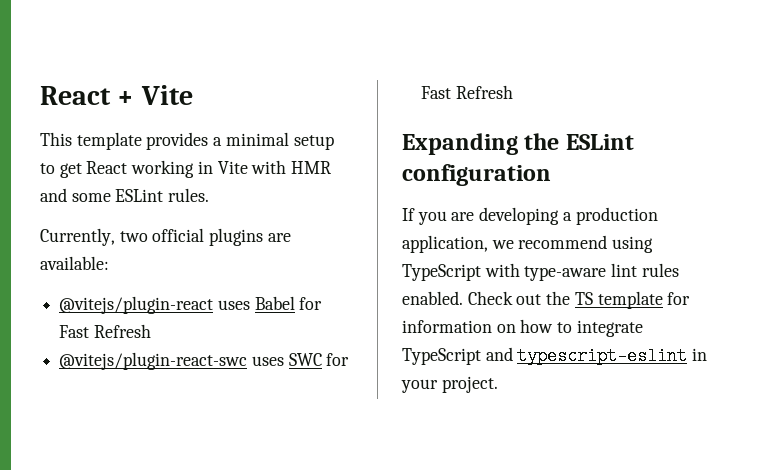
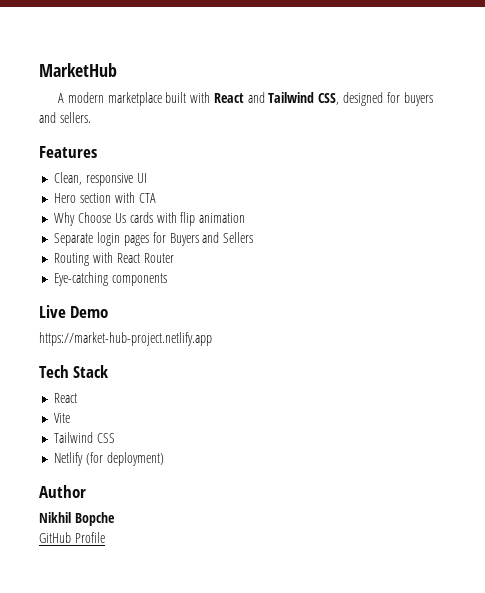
[40,85,193,105] [40,132,334,150] [40,160,332,178] [40,188,210,202] [40,228,291,246] [40,256,109,270] [59,296,323,314] [59,324,151,338] [59,352,350,370] [421,85,513,99] [402,133,634,155] [402,164,551,186] [402,207,658,225] [402,235,654,253] [402,263,679,281] [402,291,691,309] [402,319,643,337] [402,347,708,365] [401,376,498,393] React + Vite // This template provides a minimal setup to get React working in Vite with HMR and some ESLint rules. // Currently, two official plugins are available: // @vitejs/plugin-react uses Babel for Fast Refresh // @vitejs/plugin-react-swc uses SWC for Fast Refresh // Expanding the ESLint configuration // If you are developing a production application, we recommend using TypeScript with type-aware lint rules enabled. Check out the TS template for information on how to integrate TypeScript and typescript-eslint in your project. -> [39,63,117,77] [57,92,433,106] [39,112,91,123] [39,146,97,158] [54,172,147,186] [54,192,156,203] [54,212,246,226] [54,232,254,246] [54,252,174,266] [54,272,168,286] [39,305,109,318] [39,332,212,346] [39,365,109,378] [54,393,78,403] [54,413,71,423] [54,432,116,443] [54,452,164,466] [39,485,86,498] [39,512,115,526] [39,532,105,543] MarketHub // A modern marketplace built with React and Tailwind CSS, designed for buyers and sellers. // Features // Clean, responsive UI // Hero section with CTA // Why Choose Us cards with flip animation // Separate login pages for Buyers and Sellers // Routing with React Router // Eye-catching components // Live Demo // https://market-hub-project.netlify.app // Tech Stack // React // Vite // Tailwind CSS // Netlify (for deployment) // Author // Nikhil Bopche // GitHub Profile

